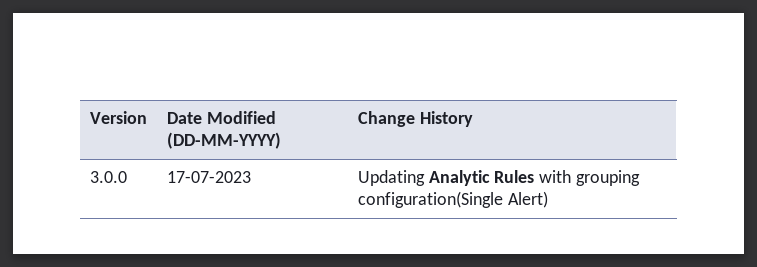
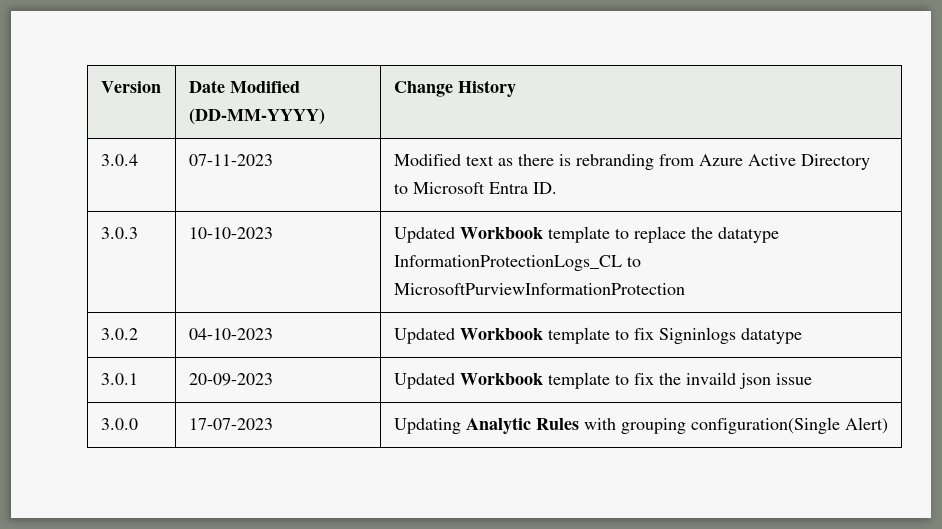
(473, 119) none -> [100,154,138,166] [188,154,273,166] [393,154,870,170] [393,182,557,194] [100,227,138,239] [188,227,273,239] [393,226,779,243] [393,255,641,271] [393,283,685,295] [100,328,138,340] [188,328,273,340] [393,327,802,344] [100,373,138,385] [188,373,273,386] [393,372,812,389] // 3.0.4 | 07-11-2023 | Modified text as there is rebranding from Azure Active Directory to Microsoft Entra ID. // 3.0.3 | 10-10-2023 | Updated Workbook template to replace the datatype InformationProtectionLogs_CL to MicrosoftPurviewInformationProtection // 3.0.2 | 04-10-2023 | Updated Workbook template to fix Signinlogs datatype // 3.0.1 | 20-09-2023 | Updated Workbook template to fix the invaild json issue

